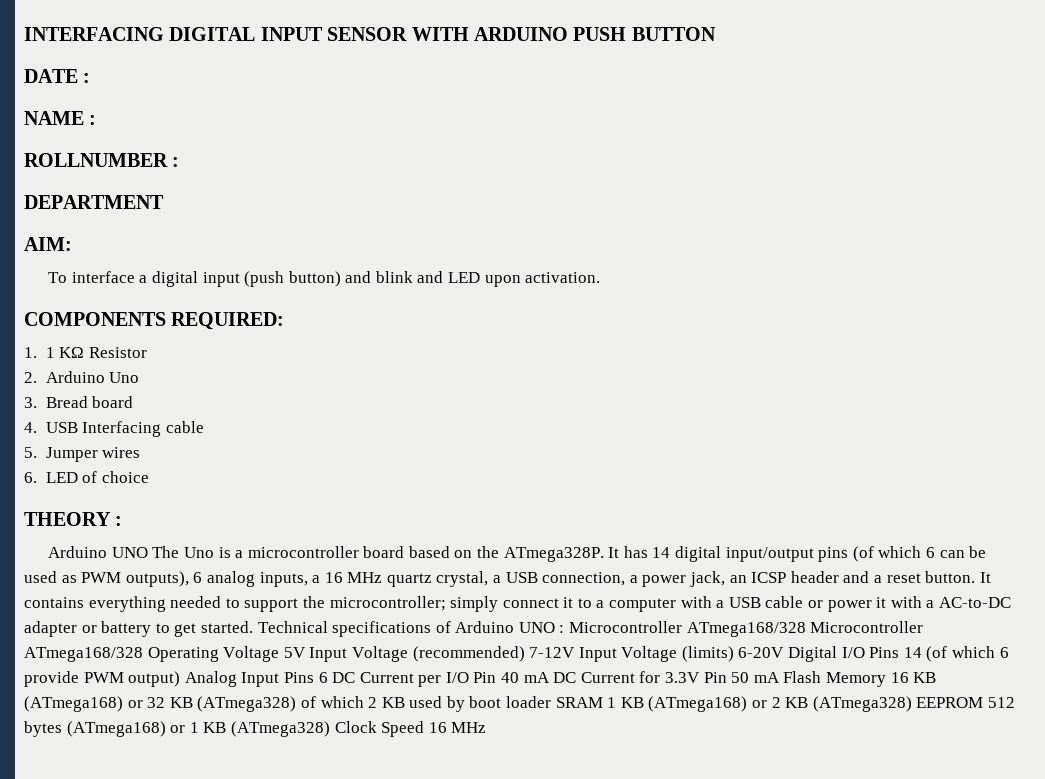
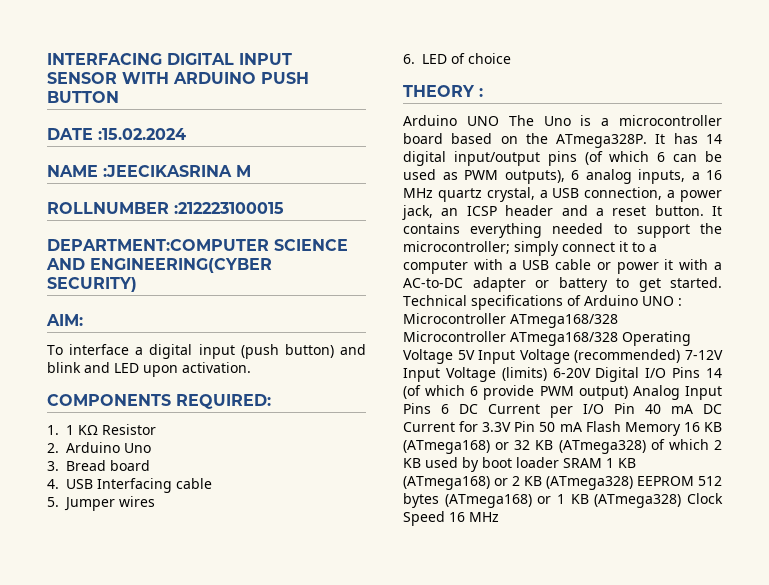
[83,73,91,83] : -> [98,128,186,140] :15.02.2024
[89,115,97,125] : -> [103,165,251,177] :JEECIKASRINA M
[172,157,180,167] [24,195,164,209] : // DEPARTMENT -> [174,202,284,214] [47,239,348,251] [46,258,272,273] [47,277,137,292] :212223100015 // DEPARTMENT:COMPUTER SCIENCE AND ENGINEERING(CYBER SECURITY)

